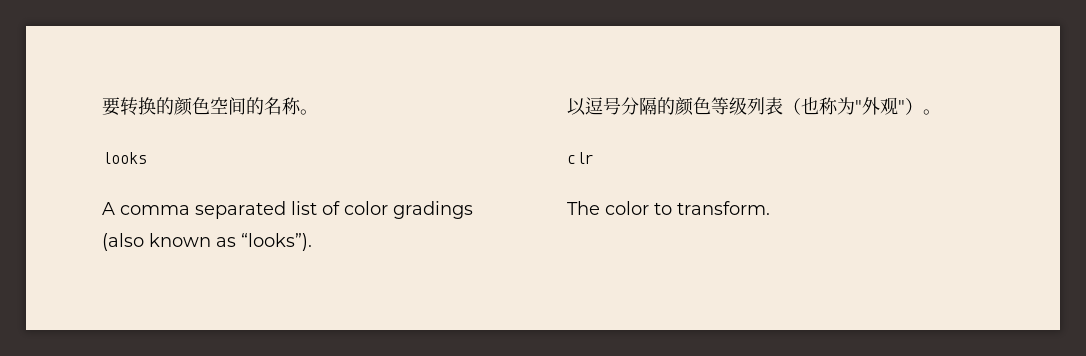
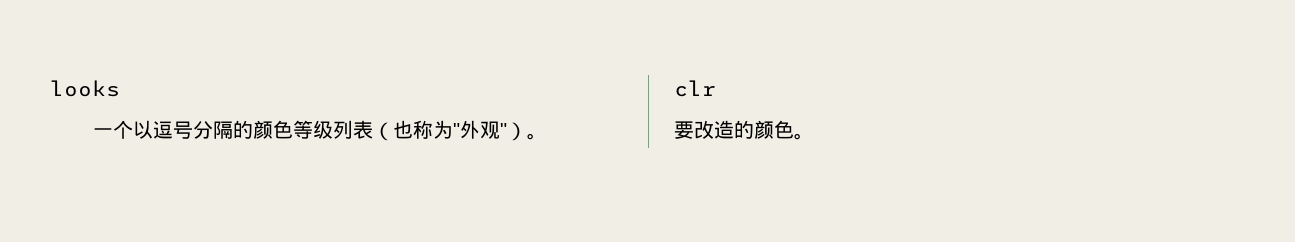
[102,97,318,116] [102,152,147,164] [102,201,473,219] [102,233,312,251] 要转换的颜色空间的名称。 // looks // A comma separated list of color gradings (also known as “looks”). // -> [50,80,120,97] [93,120,134,139] looks // 一个
[567,201,770,215] The color to transform. -> [674,120,814,140] 要改造的颜色。

